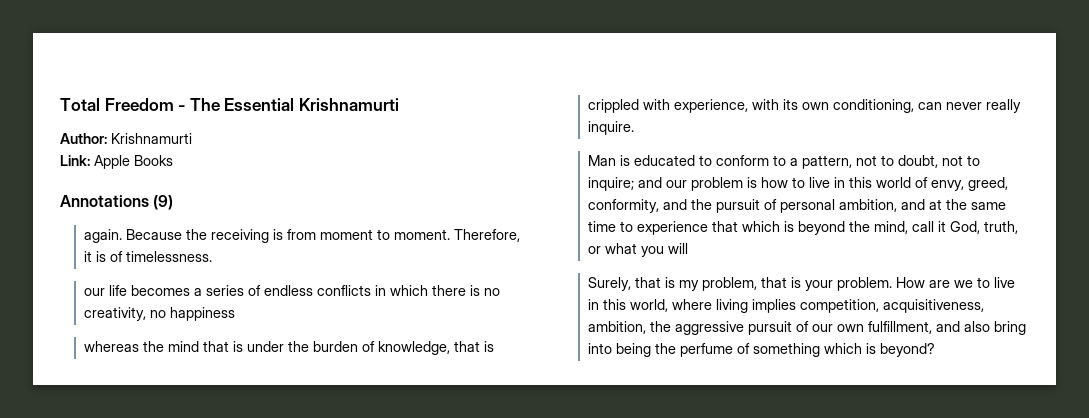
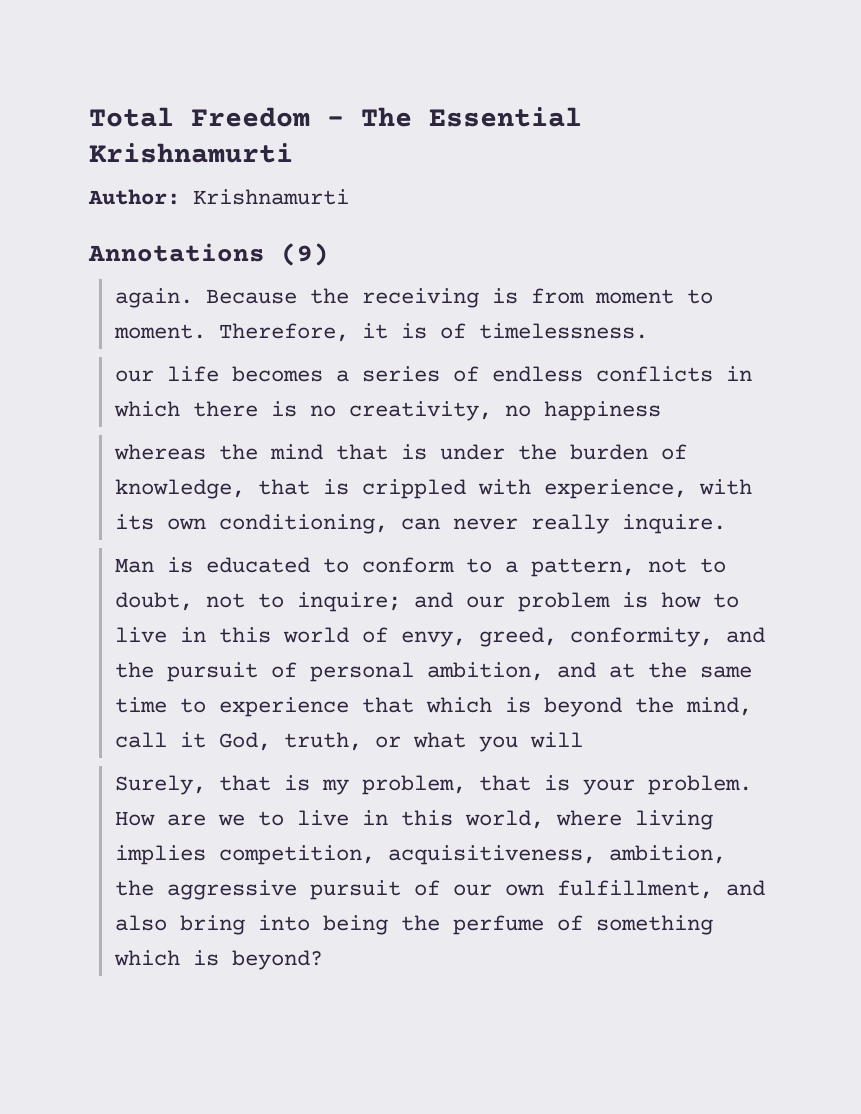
[60,155,173,169] // Link: Apple Books -> (349, 197) none

